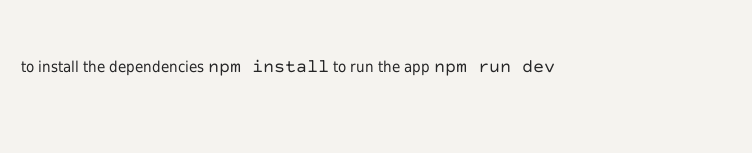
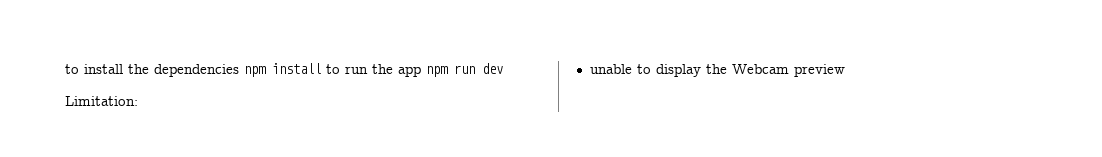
(556, 66) none -> [65,96,138,106] [589,64,845,77] // Limitation: // unable to display the Webcam preview

